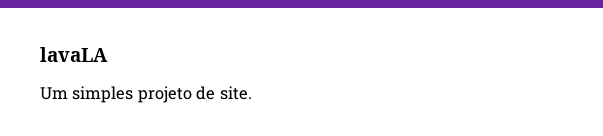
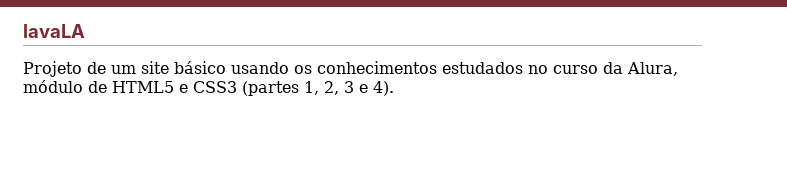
[40,86,252,103] Um simples projeto de site. -> [23,61,678,77] [23,80,394,96] Projeto de um site básico usando os conhecimentos estudados no curso da Alura, módulo de HTML5 e CSS3 (partes 1, 2, 3 e 4).

